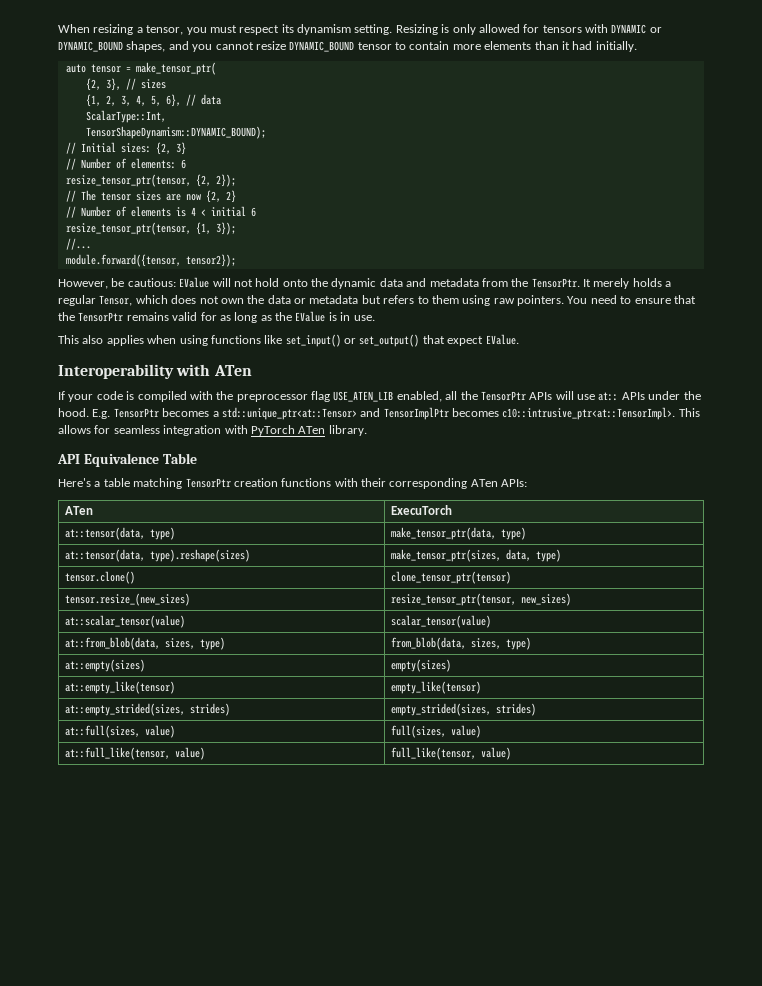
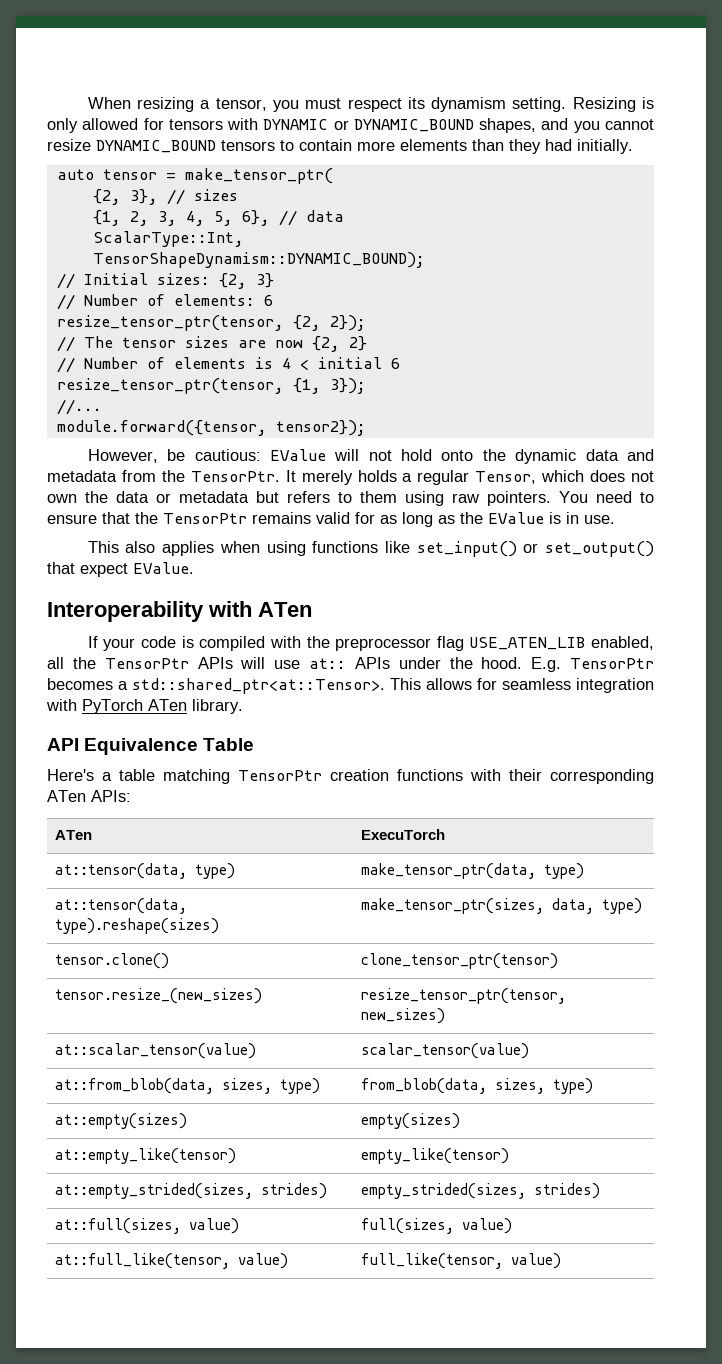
[357,42,392,50] tensor -> [221,140,275,151] tensors
[561,41,570,50] it -> [509,139,541,154] they
[221,407,676,420] std::unique_ptr<at::Tensor> and TensorImplPtr becomes c10::intrusive_ptr<at::TensorImpl>. -> [132,678,385,694] std::shared_ptr<at::Tensor>.

